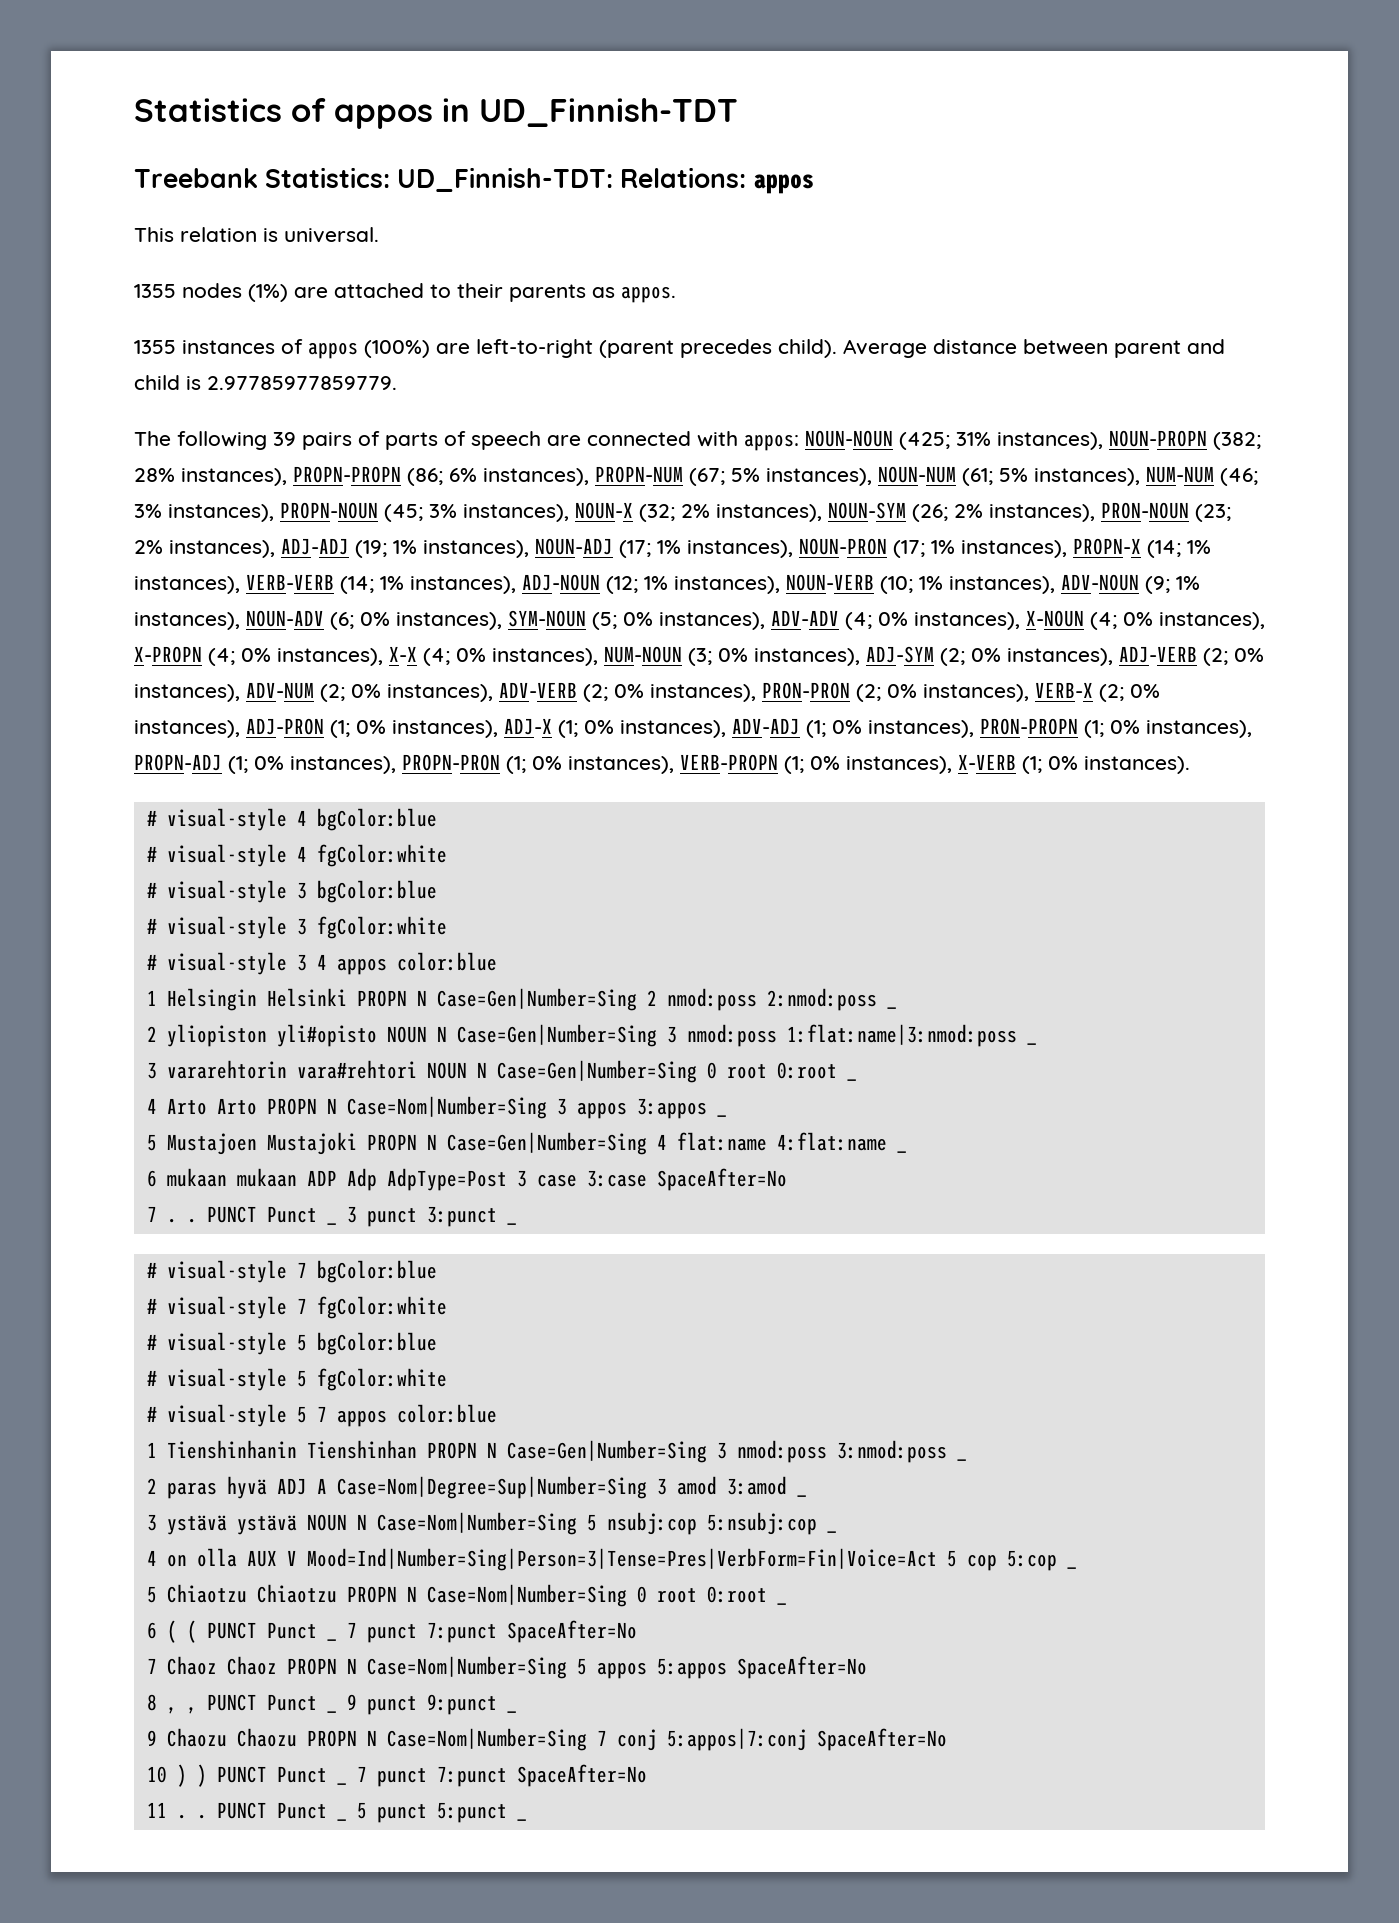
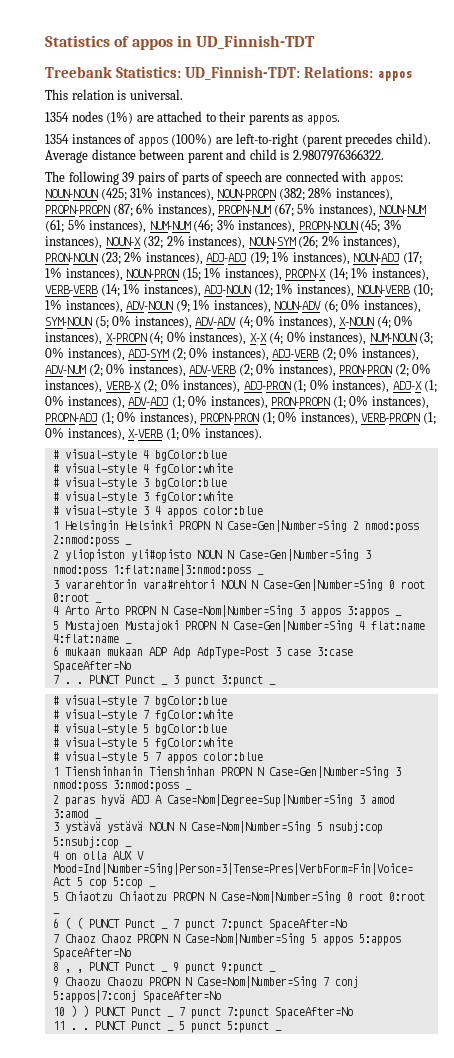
[134,284,176,298] 1355 -> [45,112,69,122] 1354
[134,340,176,354] 1355 -> [45,134,69,144] 1354
[207,376,397,390] 2.97785977859779. -> [292,149,384,161] 2.9807976366322.
[407,468,443,486] (86; -> [112,204,133,217] (87;
[893,540,925,558] (17; -> [181,268,201,281] (15;

